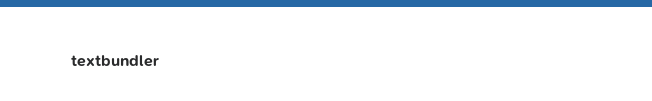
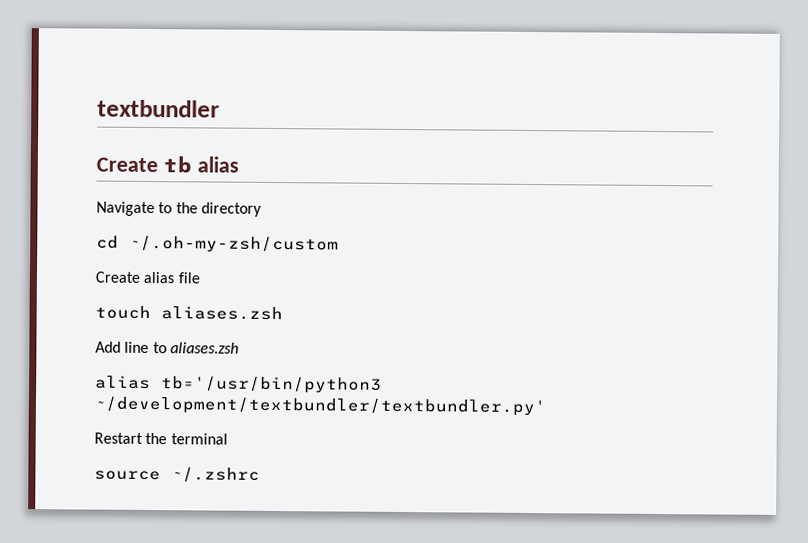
(159, 61) none -> [96,156,239,174] [96,201,262,217] [96,235,339,253] [95,271,200,284] [95,305,283,321] [95,341,239,354] [95,375,382,394] [94,396,546,417] [94,432,228,445] [94,467,260,483] // Create tb alias // Navigate to the directory // cd ~/.oh-my-zsh/custom // Create alias file // touch aliases.zsh // Add line to aliases.zsh // alias tb='/usr/bin/python3 ~/development/textbundler/textbundler.py' // Restart the terminal // source ~/.zshrc

